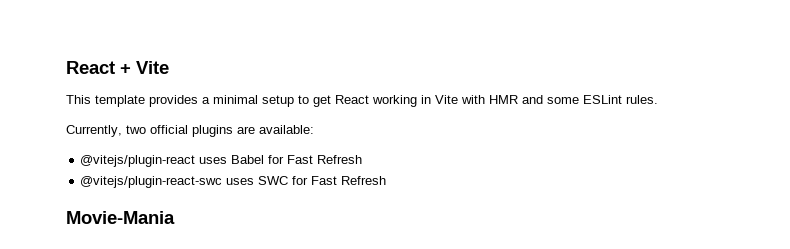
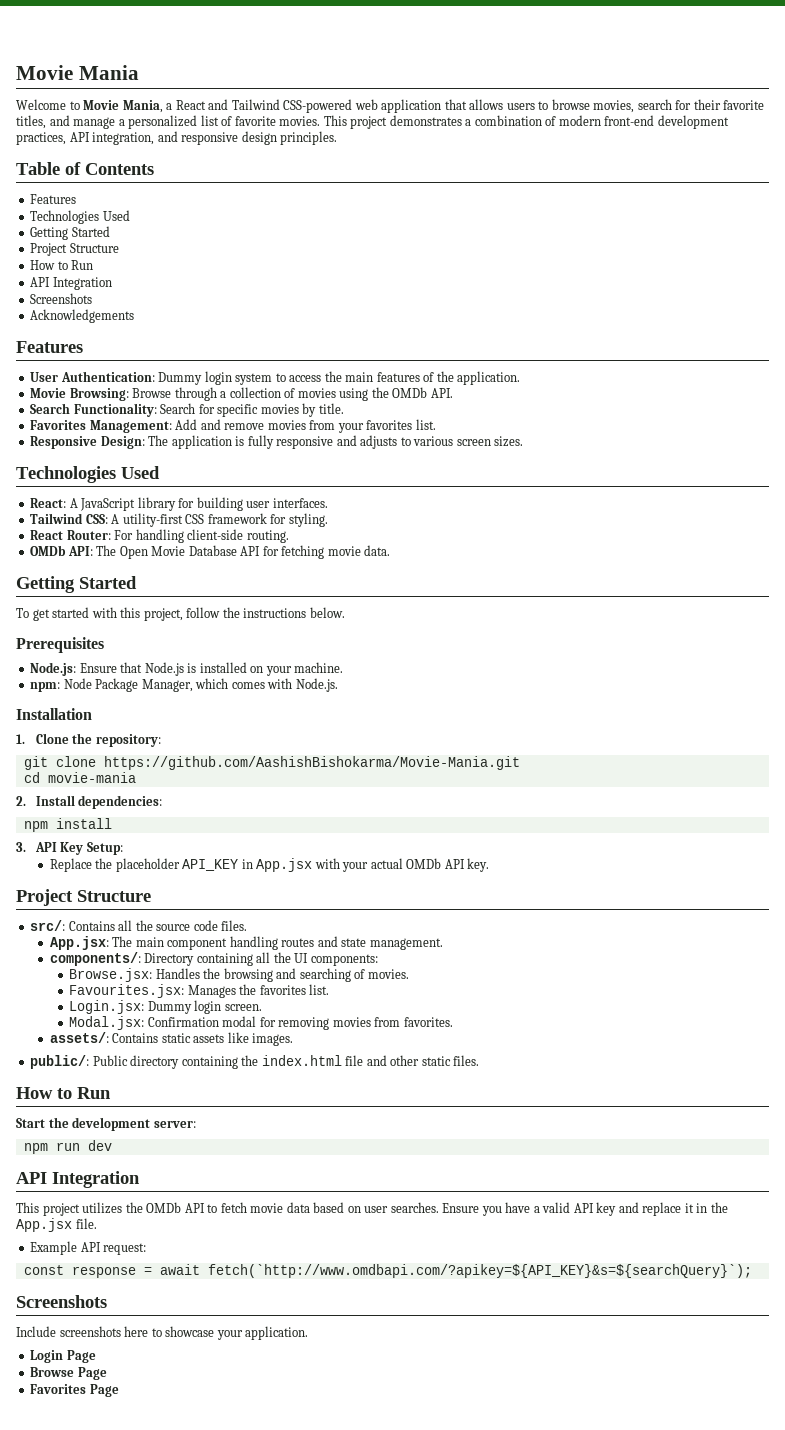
[66,61,169,74] [66,95,658,107] [66,125,314,137] [80,155,363,167] [80,176,387,188] [66,211,175,224] React + Vite // This template provides a minimal setup to get React working in Vite with HMR and some ESLint rules. // Currently, two official plugins are available: // @vitejs/plugin-react uses Babel for Fast Refresh // @vitejs/plugin-react-swc uses SWC for Fast Refresh // Movie-Mania -> [16,65,139,80] [16,99,765,113] [16,115,729,129] [16,131,338,145] [16,162,154,175] [30,194,77,204] [30,210,130,224] [30,226,110,240] [30,243,119,256] [30,260,94,270] [30,277,112,290] [30,293,93,304] [30,309,135,323] [16,341,83,353] [30,371,521,385] [30,387,453,401] [30,403,344,417] [30,419,436,433] [30,435,524,449] [16,466,160,483] [30,497,328,511] [30,513,328,527] [30,529,289,543] [30,545,391,559] [16,576,137,593] [16,607,345,621] [16,637,104,653] [30,662,344,676] [30,678,338,692] [16,708,92,720] [16,733,161,747] [23,756,520,770] [23,772,136,783] [16,795,163,809] [23,818,112,832] [16,842,123,855] [49,858,490,872] [16,889,151,906] [30,920,248,931] [49,936,443,950] [49,952,378,966] [69,968,409,982] [69,984,330,998] [69,1000,262,1014] [69,1016,453,1030] [49,1032,294,1046] [30,1055,480,1069] [16,1087,111,1099] [16,1117,196,1131] [23,1140,112,1154] [16,1171,140,1188] [16,1202,728,1216] [16,1218,97,1232] [30,1241,147,1255] [23,1264,752,1278] [16,1295,107,1308] [16,1326,309,1340] [30,1350,96,1363] [30,1367,107,1380] [30,1384,119,1397] Movie Mania // Welcome to Movie Mania, a React and Tailwind CSS-powered web application that allows users to browse movies, search for their favorite titles, and manage a personalized list of favorite movies. This project demonstrates a combination of modern front-end development practices, API integration, and responsive design principles. // Table of Contents // Features // Technologies Used // Getting Started // Project Structure // How to Run // API Integration // Screenshots // Acknowledgements // Features // User Authentication: Dummy login system to access the main features of the application. // Movie Browsing: Browse through a collection of movies using the OMDb API. // Search Functionality: Search for specific movies by title. // Favorites Management: Add and remove movies from your favorites list. // Responsive Design: The application is fully responsive and adjusts to various screen sizes. // Technologies Used // React: A JavaScript library for building user interfaces. // Tailwind CSS: A utility-first CSS framework for styling. // React Router: For handling client-side routing. // OMDb API: The Open Movie Database API for fetching movie data. // Getting Started // To get started with this project, follow the instructions below. // Prerequisites // Node.js: Ensure that Node.js is installed on your machine. // npm: Node Package Manager, which comes with Node.js. // Installation // 1. Clone the repository: // git clone https://github.com/AashishBishokarma/Movie-Mania.git // cd movie-mania // 2. Install dependencies: // npm install // 3. API Key Setup: // Replace the placeholder API_KEY in App.jsx with your actual OMDb API key. // Project Structure // src/: Contains all the source code files. // App.jsx: The main component handling routes and state management. // components/: Directory containing all the UI components: // Browse.jsx: Handles the browsing and searching of movies. // Favourites.jsx: Manages the favorites list. // Login.jsx: Dummy login screen. // Modal.jsx: Confirmation modal for removing movies from favorites. // assets/: Contains static assets like images. // public/: Public directory containing the index.html file and other static files. // How to Run // Start the development server: // npm run dev // API Integration // This project utilizes the OMDb API to fetch movie data based on user searches. Ensure you have a valid API key and replace it in the App.jsx file. // Example API request: // const response = await fetch(`http://www.omdbapi.com/?apikey=${API_KEY}&s=${searchQuery}`); // Screenshots // Include screenshots here to showcase your application. // Login Page // Browse Page // Favorites Page

